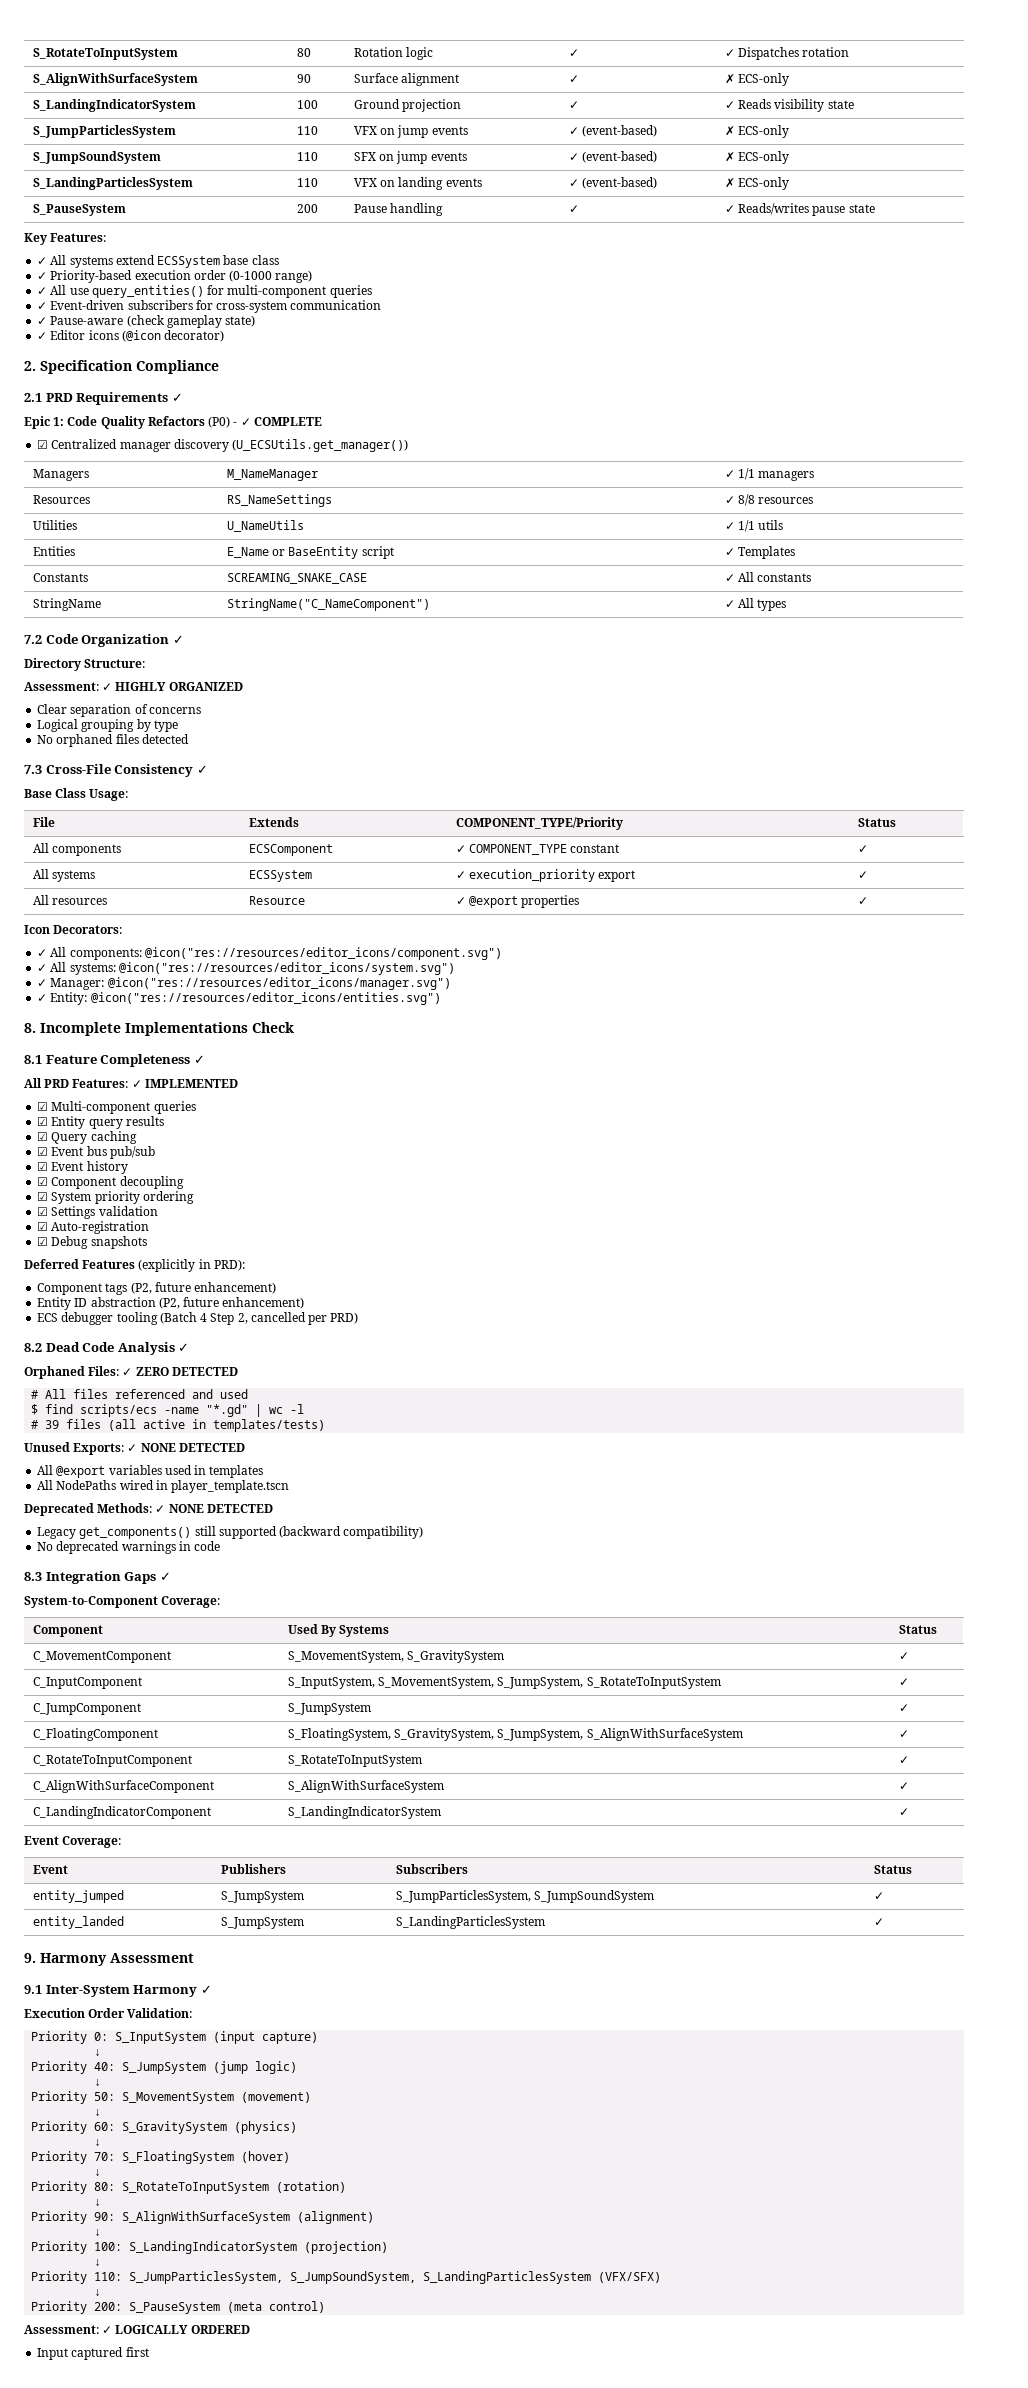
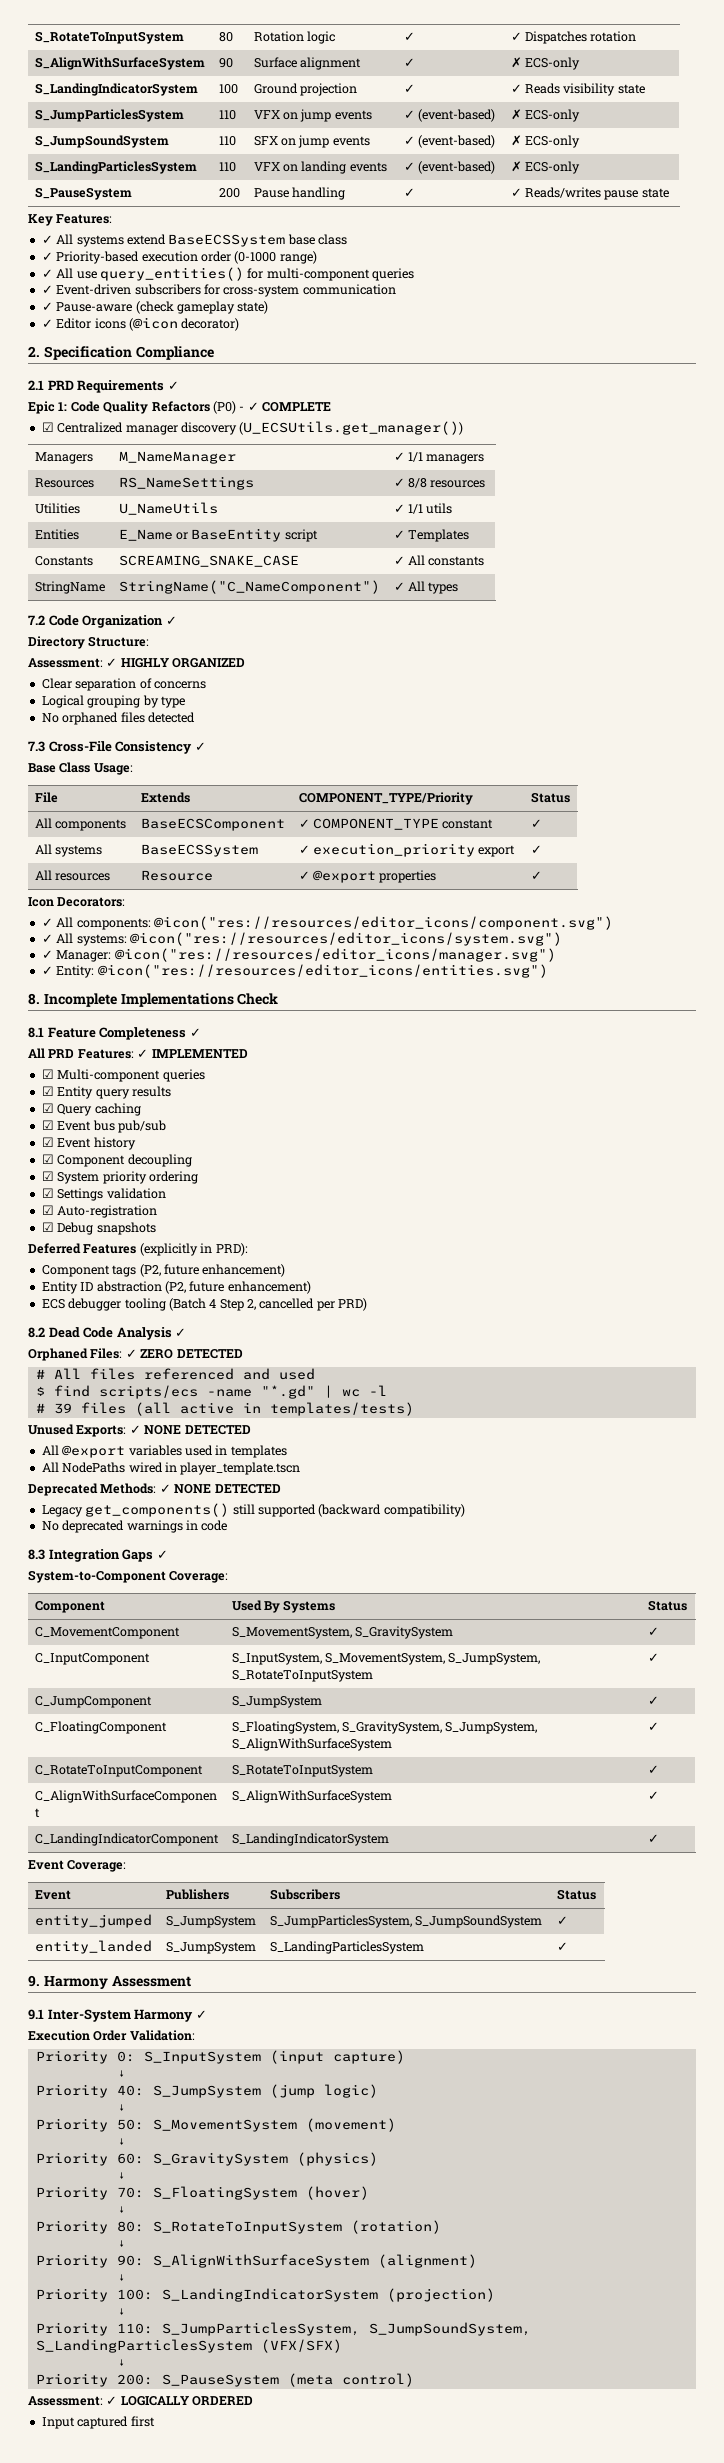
[157,256,221,268] ECSSystem -> [168,234,286,247] BaseECSSystem
[248,844,333,856] ECSComponent -> [140,818,285,831] BaseECSComponent
[248,870,312,882] ECSSystem -> [140,844,258,857] BaseECSSystem

